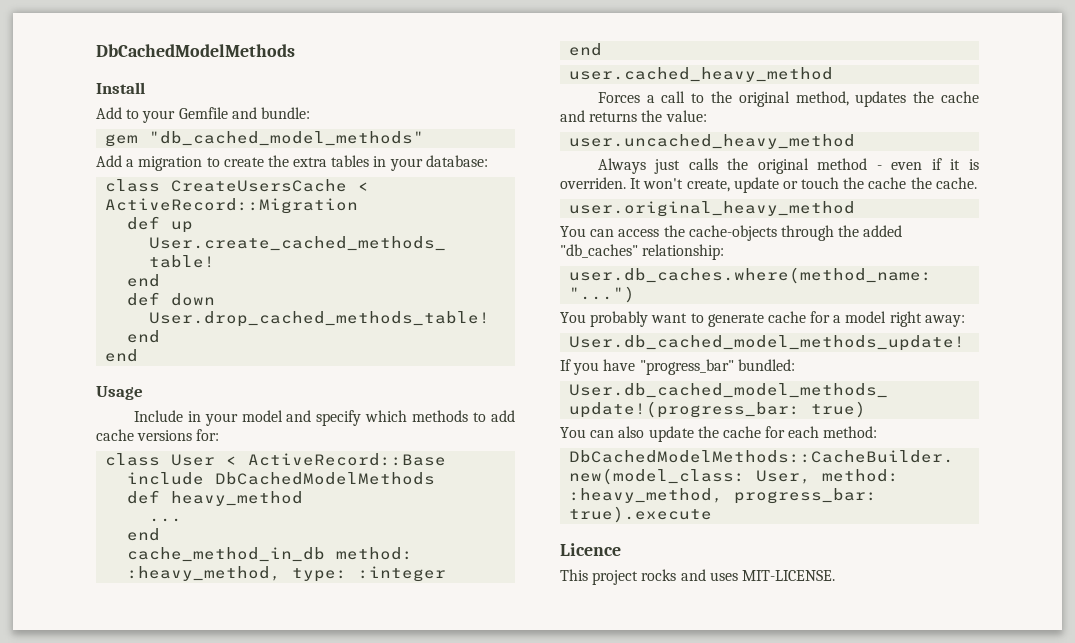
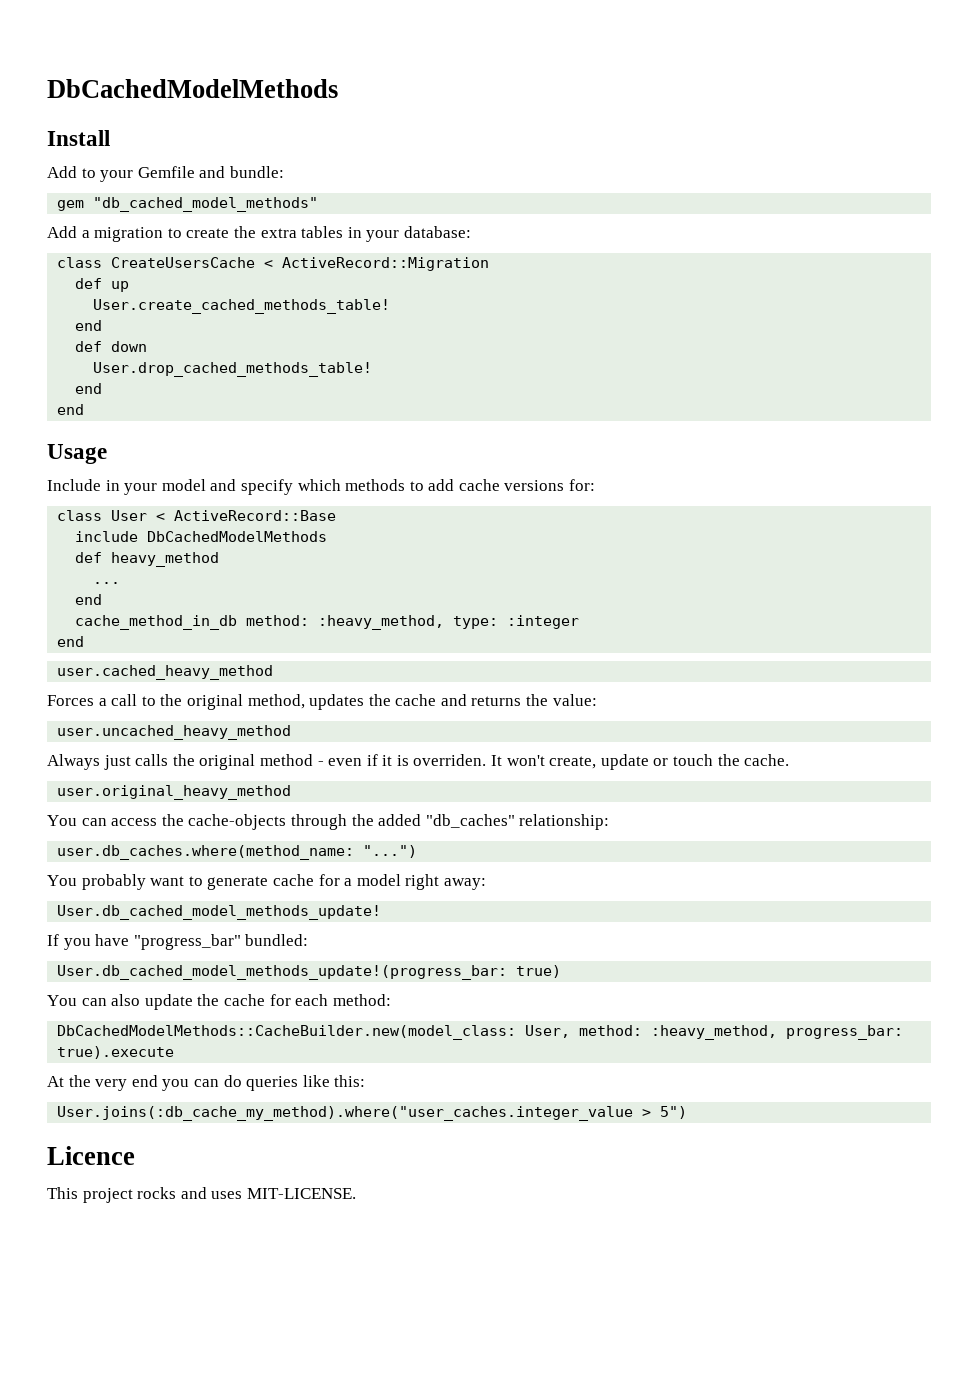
[868,177,932,189] cache the -> (740, 760) none
(713, 514) none -> [47,1075,366,1091] [57,1106,688,1121] // At the very end you can do queries like this: // User.joins(:db_cache_my_method).where("user_caches.integer_value > 5")

